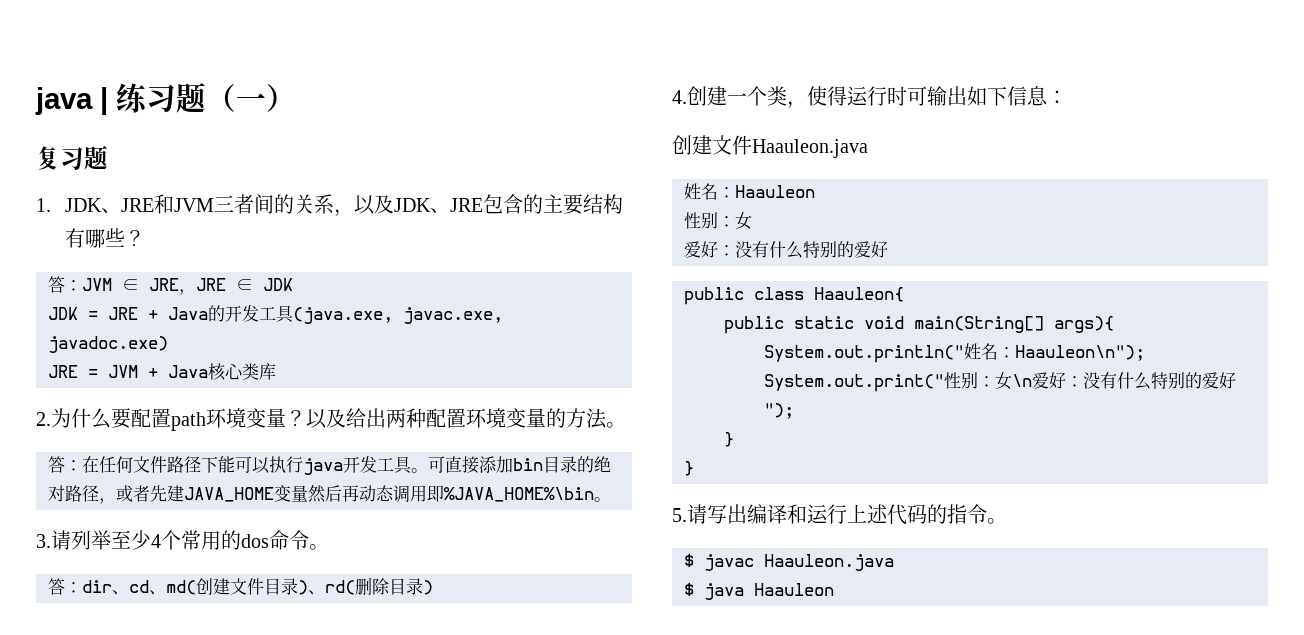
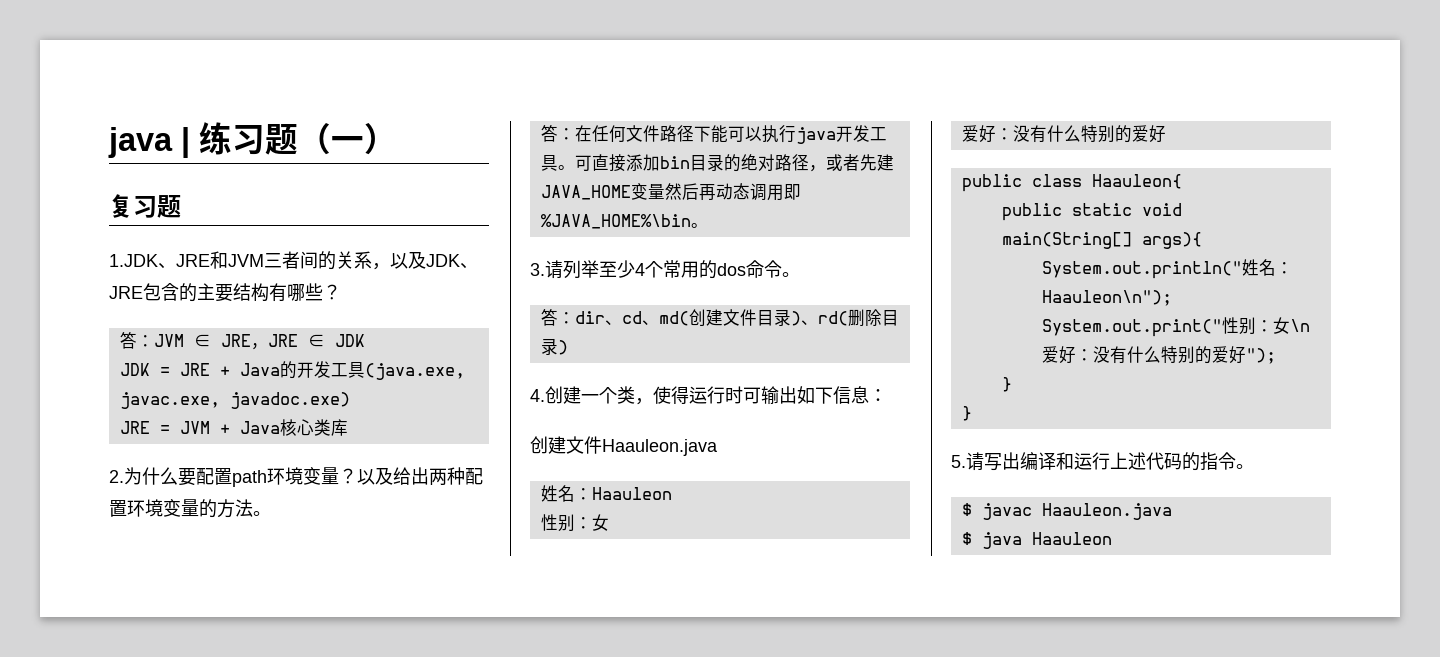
[36,198,102,212] 1. JDK -> [109,254,158,267] 1.JDK

